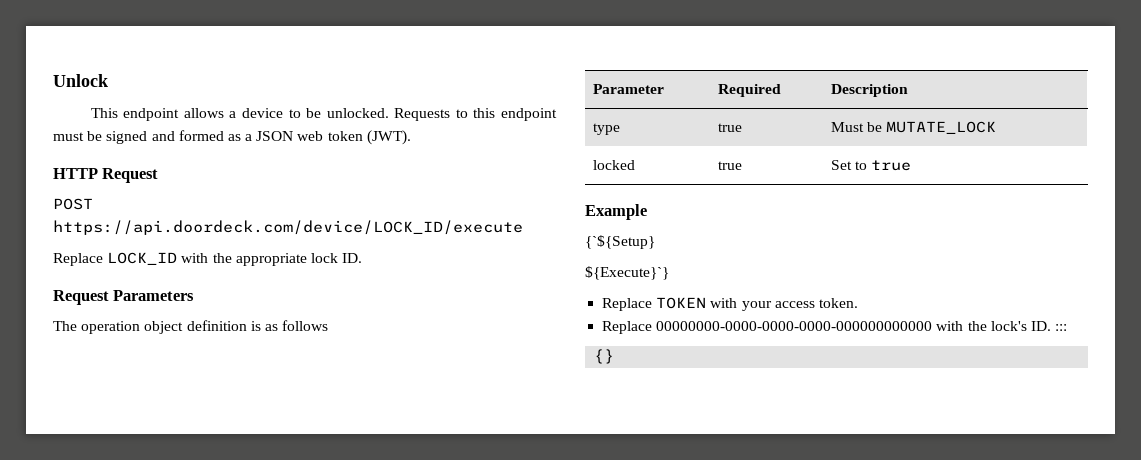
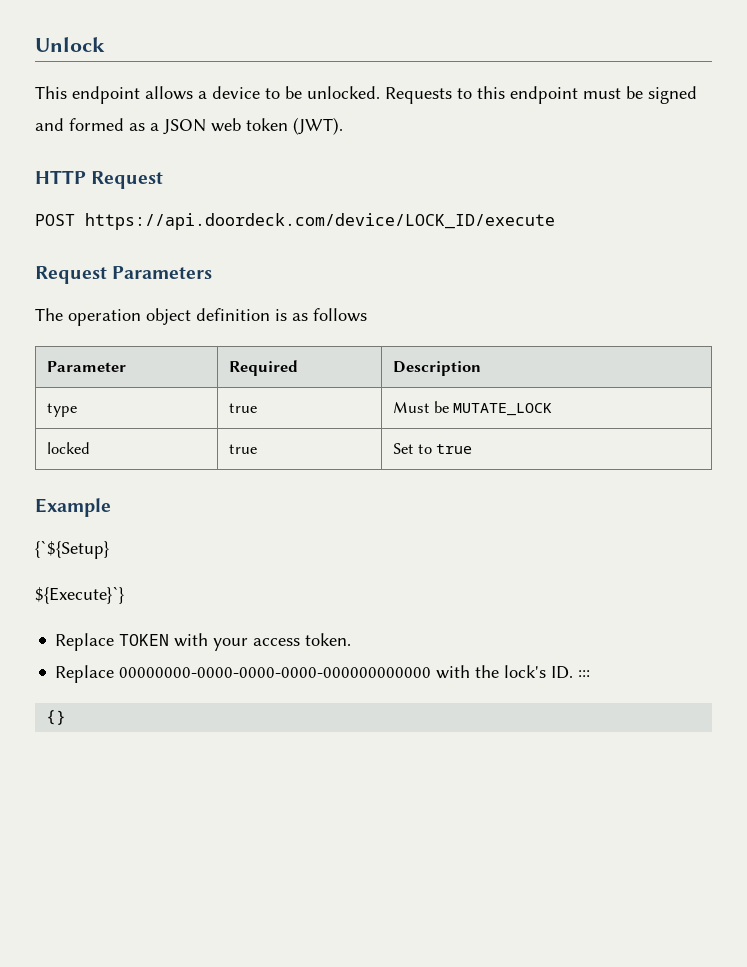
[53,252,363,266] // Replace LOCK_ID with the appropriate lock ID. -> (555, 221) none

